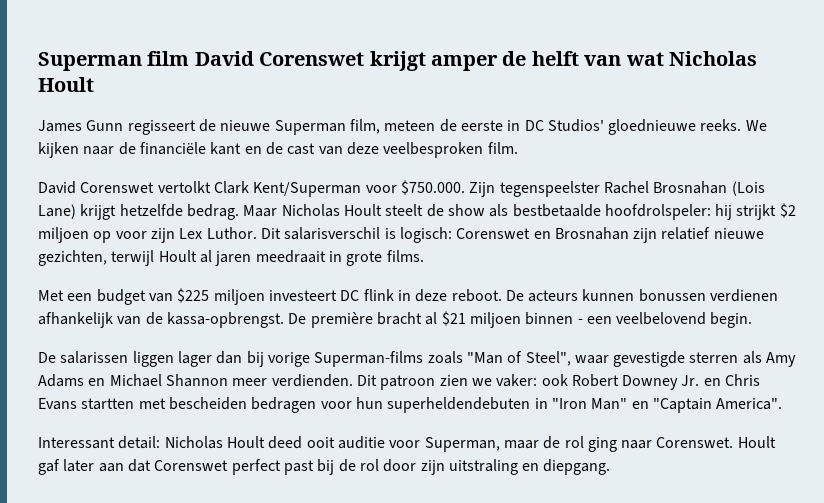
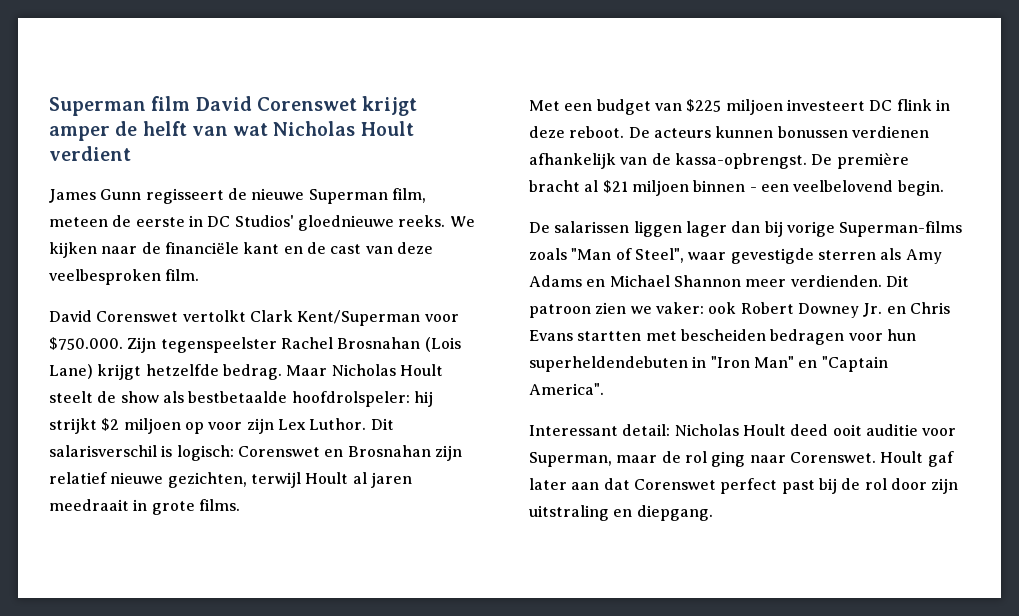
(94, 84) none -> [49,146,131,161] verdient

